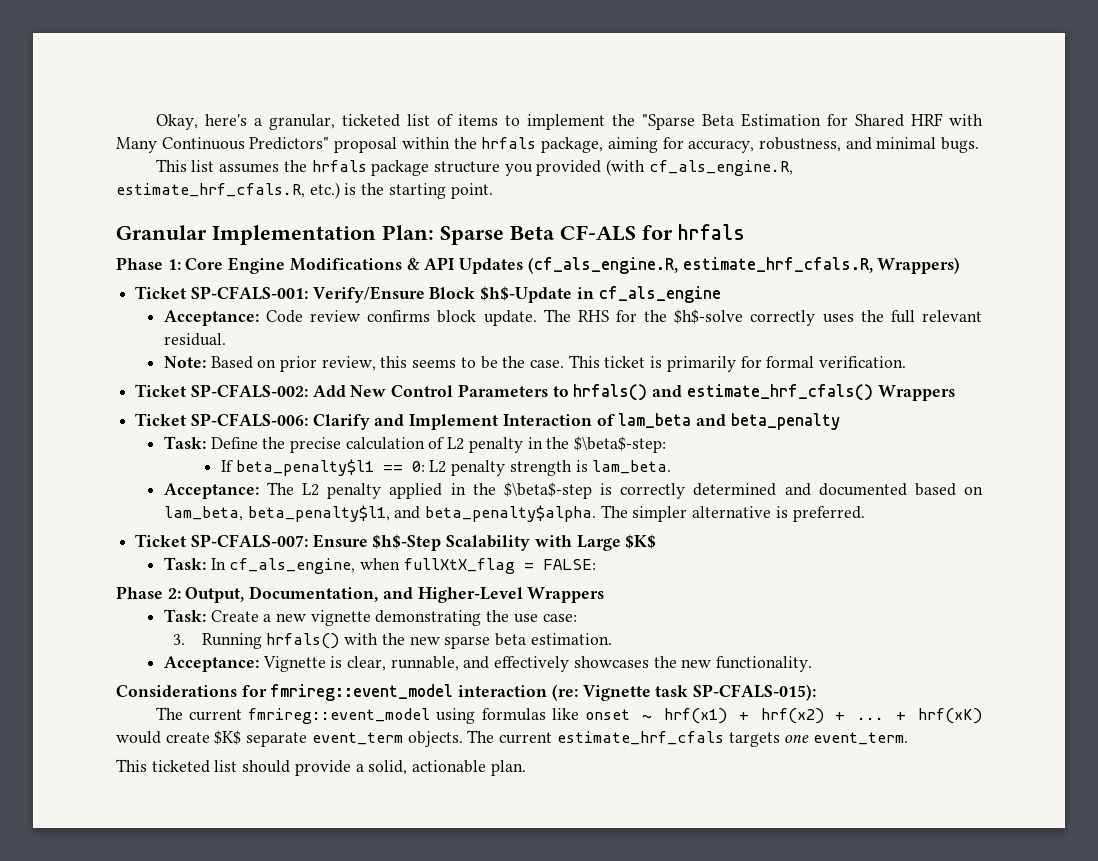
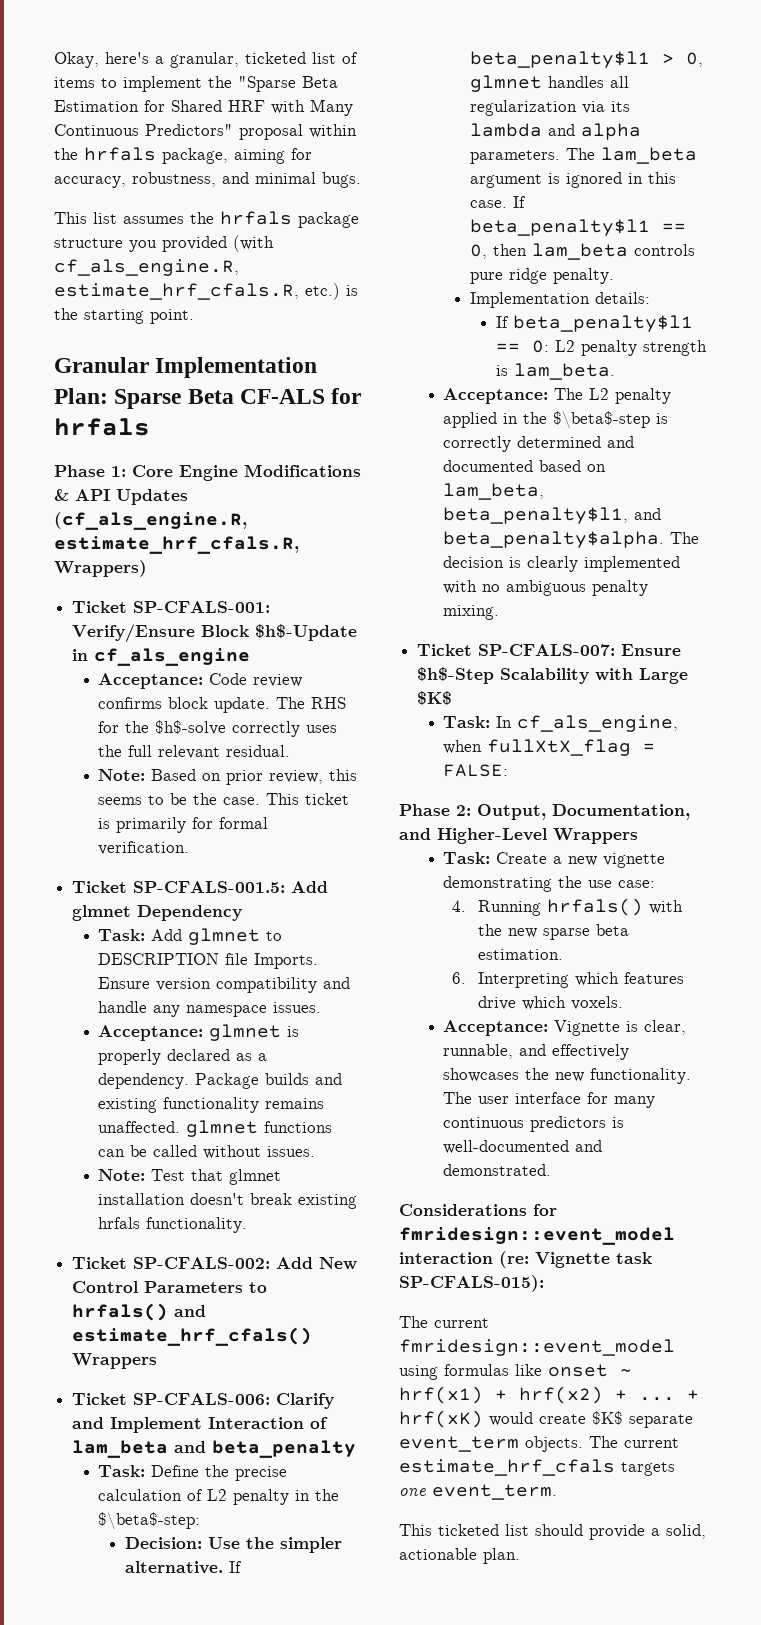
(907, 362) none -> [72,881,329,893] [72,905,243,921] [98,928,283,945] [98,953,319,969] [98,977,351,993] [98,1001,322,1017] [98,1024,300,1041] [98,1049,268,1065] [98,1073,343,1089] [98,1097,325,1113] [98,1120,333,1137] [98,1145,316,1159] [98,1169,282,1185] [98,1193,358,1209] [98,1217,248,1233] // Ticket SP-CFALS-001.5: Add glmnet Dependency // Task: Add glmnet to DESCRIPTION file Imports. Ensure version compatibility and handle any namespace issues. // Acceptance: glmnet is properly declared as a dependency. Package builds and existing functionality remains unaffected. glmnet functions can be called without issues. // Note: Test that glmnet installation doesn't break existing hrfals functionality.
(667, 444) none -> [124,1537,342,1553] [124,1561,242,1574] [469,51,703,68] [469,75,629,92] [469,100,630,116] [469,123,641,140] [469,147,697,164] [469,172,676,188] [469,196,526,208] [469,219,686,236] [469,243,695,260] [469,268,614,284] [469,292,650,308] // Decision: Use the simpler alternative. If beta_penalty$l1 > 0, glmnet handles all regularization via its lambda and alpha parameters. The lam_beta argument is ignored in this case. If beta_penalty$l1 == 0, then lam_beta controls pure ridge penalty. // Implementation details:
[632,506,865,522] simpler alternative is preferred. -> [443,556,681,572] [443,580,649,596] [443,605,500,620] decision is clearly implemented with no ambiguous penalty mixing.
[173,634,186,645] 3. -> [451,900,466,912] 4.
(612, 639) none -> [451,972,684,988] [477,996,623,1010] // 6. Interpreting which features drive which voxels.
(813, 664) none -> [443,1092,656,1108] [443,1116,625,1132] [443,1140,603,1154] [443,1164,552,1176] The user interface for many continuous predictors is well-documented and demonstrated.
[270,684,454,701] fmrireg::event_model -> [399,1227,675,1245] fmridesign::event_model
[248,708,431,724] fmrireg::event_model -> [399,1339,675,1356] fmridesign::event_model

